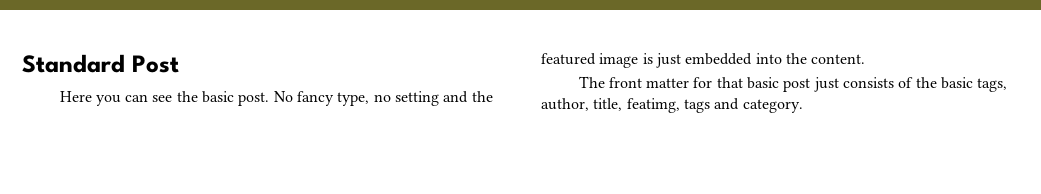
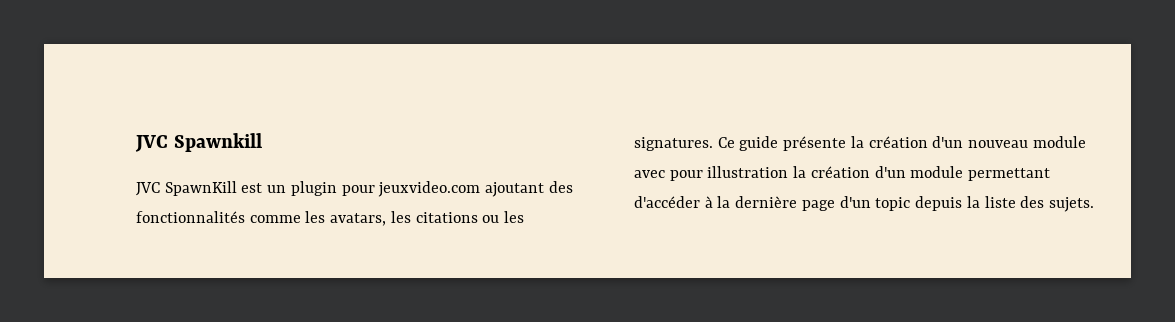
[22,54,179,73] [59,91,493,106] [541,53,866,68] [578,76,1008,92] [541,98,803,113] Standard Post // Here you can see the basic post. No fancy type, no setting and the featured image is just embedded into the content. // The front matter for that basic post just consists of the basic tags, author, title, featimg, tags and category. -> [135,133,262,152] [136,181,573,197] [136,211,525,226] [634,136,1086,151] [634,166,1051,181] [634,196,1094,212] JVC Spawnkill // JVC SpawnKill est un plugin pour jeuxvideo.com ajoutant des fonctionnalités comme les avatars, les citations ou les signatures. Ce guide présente la création d'un nouveau module avec pour illustration la création d'un module permettant d'accéder à la dernière page d'un topic depuis la liste des sujets.

